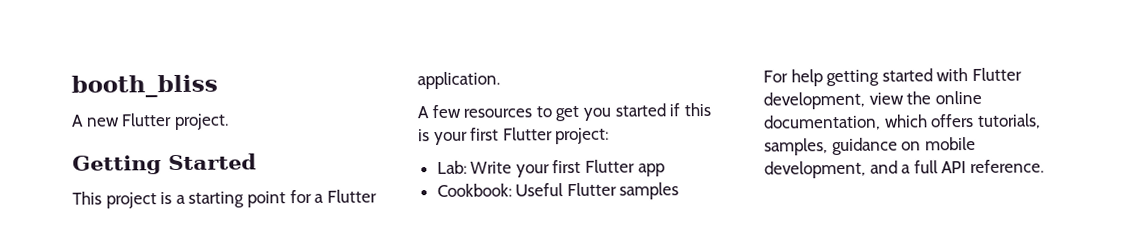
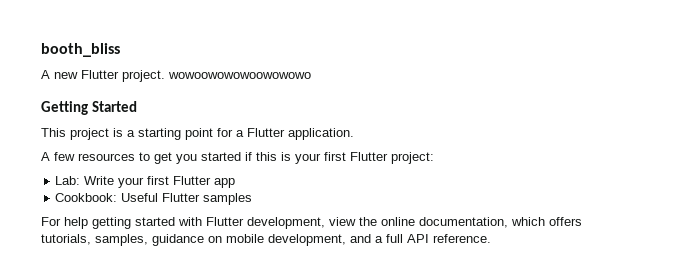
(229, 121) none -> [168,72,311,79] wowoowowowoowowowo

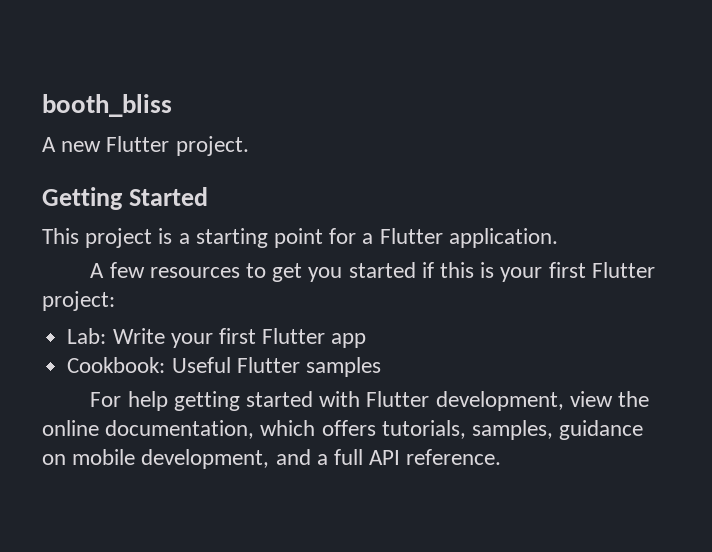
[168,72,311,79] wowoowowowoowowowo -> (249, 146) none

